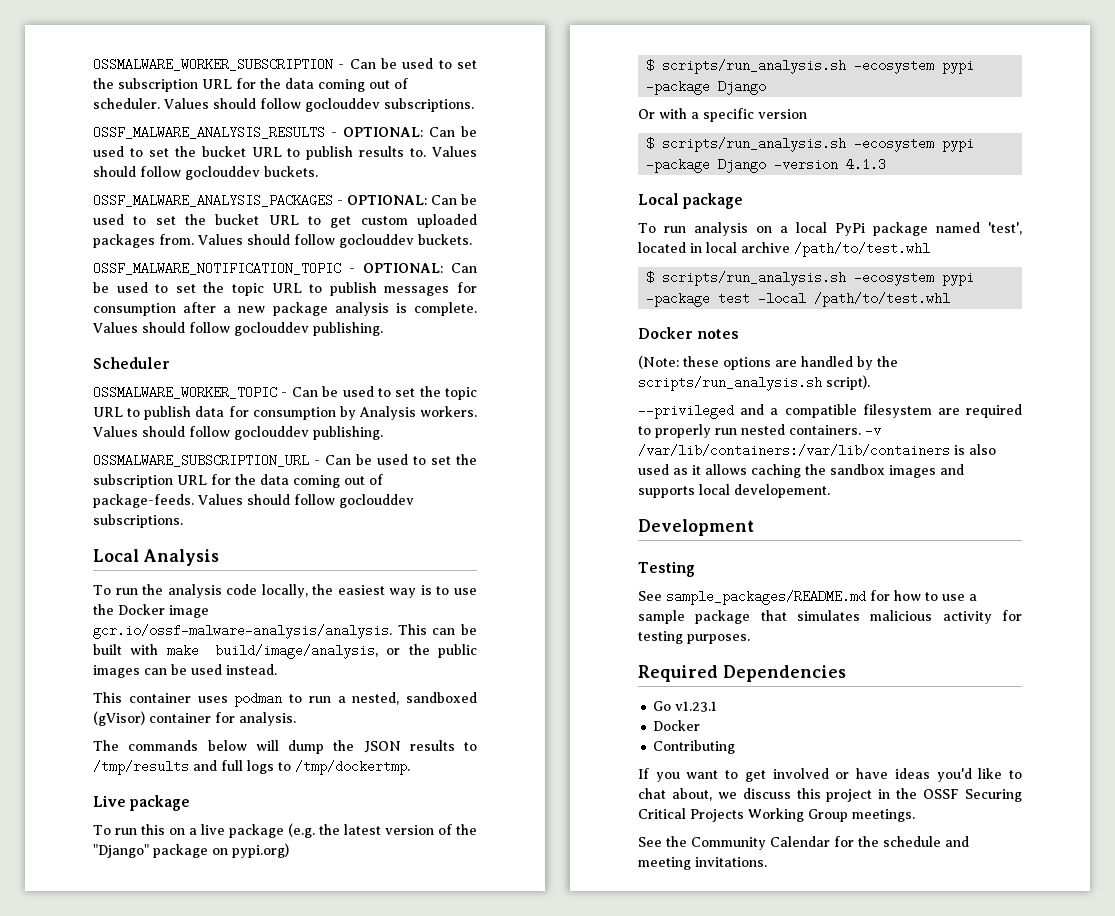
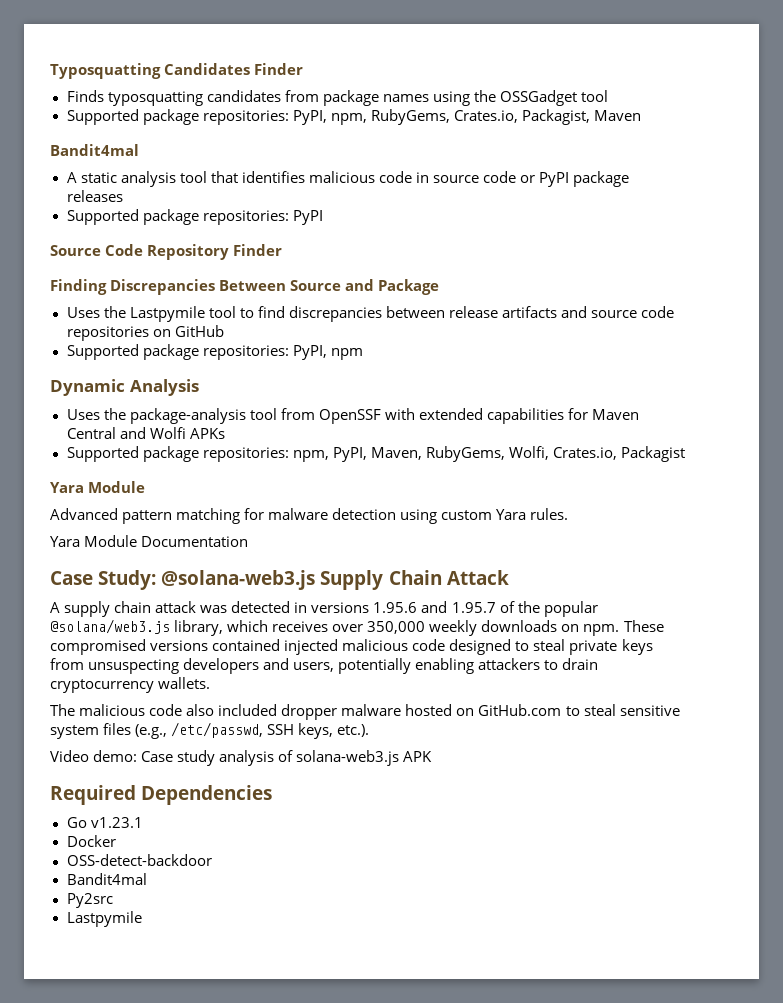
[93,58,477,71] [93,78,408,92] [93,98,474,112] [93,126,477,139] [93,146,477,160] [93,166,318,180] [93,194,477,207] [93,214,477,228] [93,234,472,248] [93,262,477,275] [93,282,477,296] [93,302,477,316] [93,322,383,336] [93,357,170,369] [93,386,477,400] [93,406,477,420] [93,426,383,440] [93,454,477,467] [93,474,383,488] [93,494,414,508] [93,514,183,528] [93,549,219,566] [93,584,477,598] [93,604,209,618] [93,624,478,639] [93,644,477,659] [93,664,277,678] [93,692,477,707] [93,711,296,726] [93,740,477,754] [93,760,410,775] [93,795,191,811] [93,823,477,838] [93,843,289,858] [646,59,975,74] [646,80,767,95] [638,108,807,122] [646,137,975,152] [646,158,887,173] [638,193,744,209] [638,222,1022,236] [638,242,930,257] [646,271,975,286] [646,292,951,307] [638,327,740,339] [638,355,898,370] [638,375,870,391] [638,404,1022,419] [638,424,881,438] [638,444,996,457] [638,464,964,478] [638,484,830,498] [638,519,754,536] [638,561,695,577] [638,590,977,605] [638,610,1022,624] [638,631,750,644] OSSMALWARE_WORKER_SUBSCRIPTION - Can be used to set the subscription URL for the data coming out of scheduler. Values should follow goclouddev subscriptions. // OSSF_MALWARE_ANALYSIS_RESULTS - OPTIONAL: Can be used to set the bucket URL to publish results to. Values should follow goclouddev buckets. // OSSF_MALWARE_ANALYSIS_PACKAGES - OPTIONAL: Can be used to set the bucket URL to get custom uploaded packages from. Values should follow goclouddev buckets. // OSSF_MALWARE_NOTIFICATION_TOPIC - OPTIONAL: Can be used to set the topic URL to publish messages for consumption after a new package analysis is complete. Values should follow goclouddev publishing. // Scheduler // OSSMALWARE_WORKER_TOPIC - Can be used to set the topic URL to publish data for consumption by Analysis workers. Values should follow goclouddev publishing. // OSSMALWARE_SUBSCRIPTION_URL - Can be used to set the subscription URL for the data coming out of package-feeds. Values should follow goclouddev subscriptions. // Local Analysis // To run the analysis code locally, the easiest way is to use the Docker image gcr.io/ossf-malware-analysis/analysis. This can be built with make build/image/analysis, or the public images can be used instead. // This container uses podman to run a nested, sandboxed (gVisor) container for analysis. // The commands below will dump the JSON results to /tmp/results and full logs to /tmp/dockertmp. // Live package // To run this on a live package (e.g. the latest version of the "Django" package on pypi.org) // $ scripts/run_analysis.sh -ecosystem pypi -package Django // Or with a specific version // $ scripts/run_analysis.sh -ecosystem pypi -package Django -version 4.1.3 // Local package // To run analysis on a local PyPi package named 'test', located in local archive /path/to/test.whl // $ scripts/run_analysis.sh -ecosystem pypi -package test -local /path/to/test.whl // Docker notes // (Note: these options are handled by the scripts/run_analysis.sh script). // --privileged and a compatible filesystem are required to properly run nested containers. -v /var/lib/containers:/var/lib/containers is also used as it allows caching the sandbox images and supports local developement. // Development // Testing // See sample_packages/README.md for how to use a sample package that simulates malicious activity for testing purposes. -> [50,63,304,79] [66,90,608,106] [66,109,641,125] [50,144,139,156] [66,171,630,187] [66,190,123,202] [66,209,323,225] [50,244,283,260] [50,279,440,295] [66,306,675,322] [66,325,224,341] [66,344,363,360] [50,379,199,396] [66,408,639,424] [66,427,225,439] [66,446,685,462] [50,481,146,493] [50,508,569,524] [50,535,249,547] [50,570,509,590] [50,601,598,617] [50,619,664,636] [50,639,653,655] [50,658,599,674] [50,677,211,693] [50,704,680,720] [50,722,370,739] [50,750,433,766] Typosquatting Candidates Finder // Finds typosquatting candidates from package names using the OSSGadget tool // Supported package repositories: PyPI, npm, RubyGems, Crates.io, Packagist, Maven // Bandit4mal // A static analysis tool that identifies malicious code in source code or PyPI package releases // Supported package repositories: PyPI // Source Code Repository Finder // Finding Discrepancies Between Source and Package // Uses the Lastpymile tool to find discrepancies between release artifacts and source code repositories on GitHub // Supported package repositories: PyPI, npm // Dynamic Analysis // Uses the package-analysis tool from OpenSSF with extended capabilities for Maven Central and Wolfi APKs // Supported package repositories: npm, PyPI, Maven, RubyGems, Wolfi, Crates.io, Packagist // Yara Module // Advanced pattern matching for malware detection using custom Yara rules. // Yara Module Documentation // Case Study: @solana-web3.js Supply Chain Attack // A supply chain attack was detected in versions 1.95.6 and 1.95.7 of the popular @solana/web3.js library, which receives over 350,000 weekly downloads on npm. These compromised versions contained injected malicious code designed to steal private keys from unsuspecting developers and users, potentially enabling attackers to drain cryptocurrency wallets. // The malicious code also included dropper malware hosted on GitHub.com to steal sensitive system files (e.g., /etc/passwd, SSH keys, etc.). // Video demo: Case study analysis of solana-web3.js APK
[653,740,736,754] [638,768,1022,782] [638,788,1022,802] [638,808,915,822] [638,836,969,850] [638,857,767,870] Contributing // If you want to get involved or have ideas you'd like to chat about, we discuss this project in the OSSF Securing Critical Projects Working Group meetings. // See the Community Calendar for the schedule and meeting invitations. -> [66,854,212,866] [66,873,147,885] [66,893,113,908] [66,911,142,927] OSS-detect-backdoor // Bandit4mal // Py2src // Lastpymile

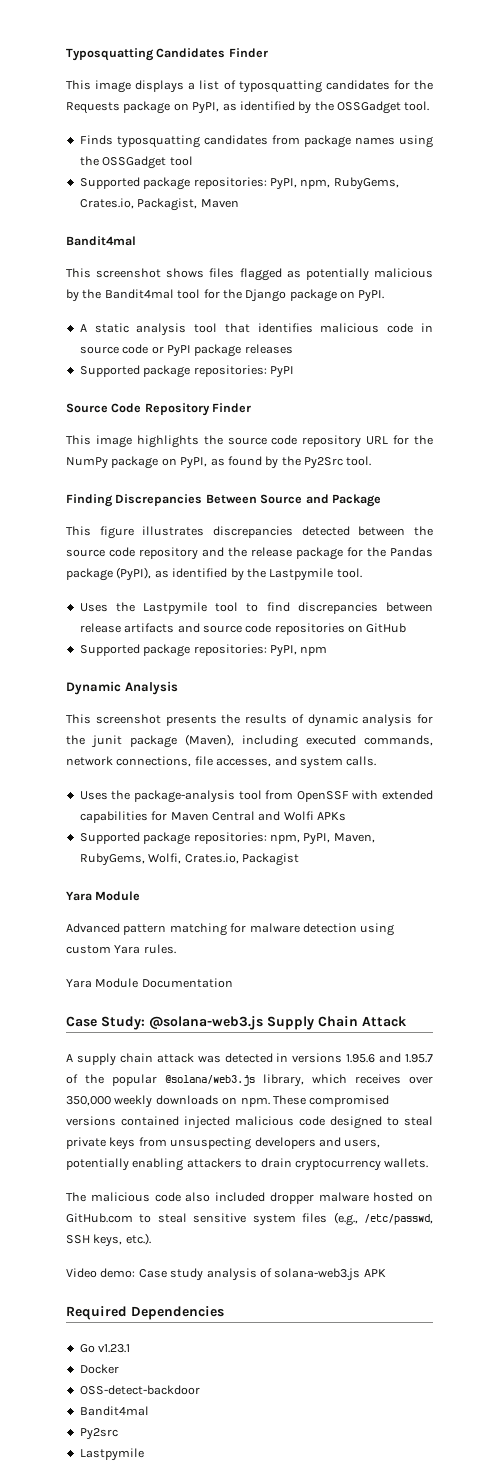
(304, 69) none -> [66,80,433,93] [66,101,430,114] // This image displays a list of typosquatting candidates for the Requests package on PyPI, as identified by the OSSGadget tool.
(139, 150) none -> [66,268,433,281] [66,289,385,302] // This screenshot shows files flagged as potentially malicious by the Bandit4mal tool for the Django package on PyPI.
(283, 250) none -> [66,435,434,448] [66,456,372,469] // This image highlights the source code repository URL for the NumPy package on PyPI, as found by the Py2Src tool.
(440, 287) none -> [66,526,433,539] [66,547,433,560] [66,567,362,581] // This figure illustrates discrepancies detected between the source code repository and the release package for the Pandas package (PyPI), as identified by the Lastpymile tool.
(199, 387) none -> [66,714,433,727] [66,734,433,748] [66,756,377,769] // This screenshot presents the results of dynamic analysis for the junit package (Maven), including executed commands, network connections, file accesses, and system calls.

